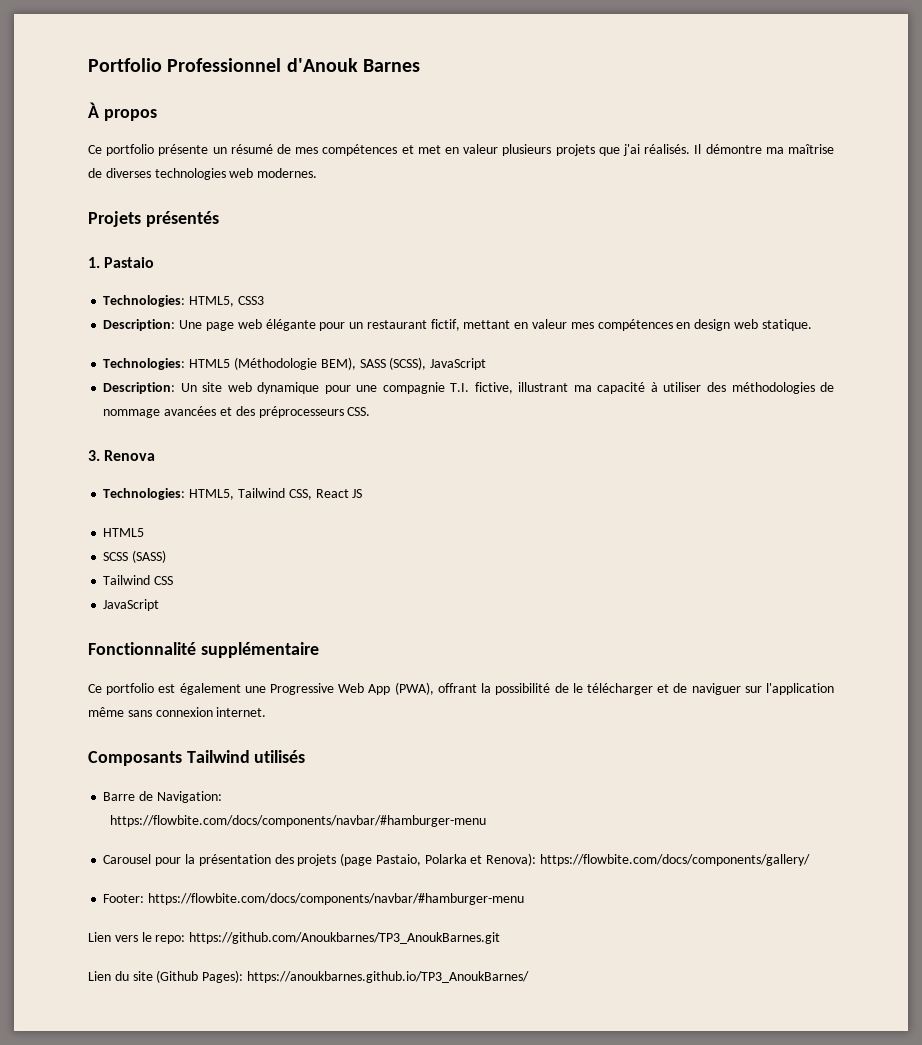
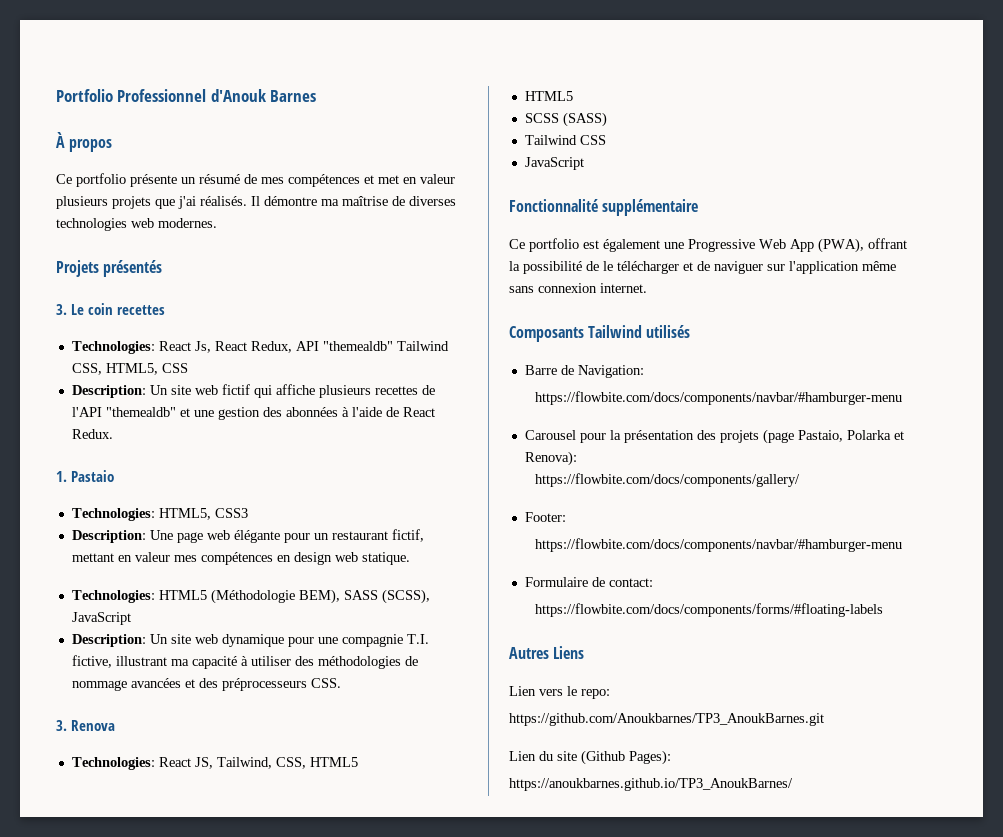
(219, 219) none -> [56,303,165,315] [71,341,449,354] [71,363,188,375] [71,384,435,398] [71,407,435,420] [71,429,113,439] // 3. Le coin recettes // Technologies: React Js, React Redux, API "themealdb" Tailwind CSS, HTML5, CSS // Description: Un site web fictif qui affiche plusieurs recettes de l'API "themealdb" et une gestion des abonnées à l'aide de React Redux.
[189,488,363,500] HTML5, Tailwind CSS, React JS -> [158,757,358,769] React JS, Tailwind, CSS, HTML5
(537, 859) none -> (577, 458) //
[148,893,525,905] https://flowbite.com/docs/components/navbar/#hamburger-menu -> [535,538,903,552] [524,577,653,587] [535,603,884,617] [509,646,585,659] // https://flowbite.com/docs/components/navbar/#hamburger-menu // Formulaire de contact: // https://flowbite.com/docs/components/forms/#floating-labels // Autres Liens
(186, 939) none -> (610, 694) //
(244, 976) none -> (671, 757) //

